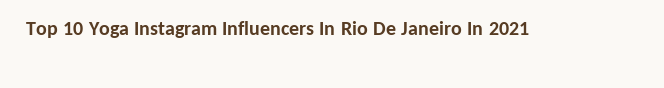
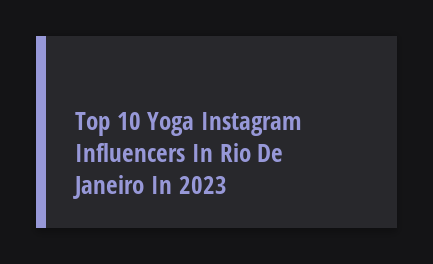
[488,22,529,35] 2021 -> [178,176,227,194] 2023

